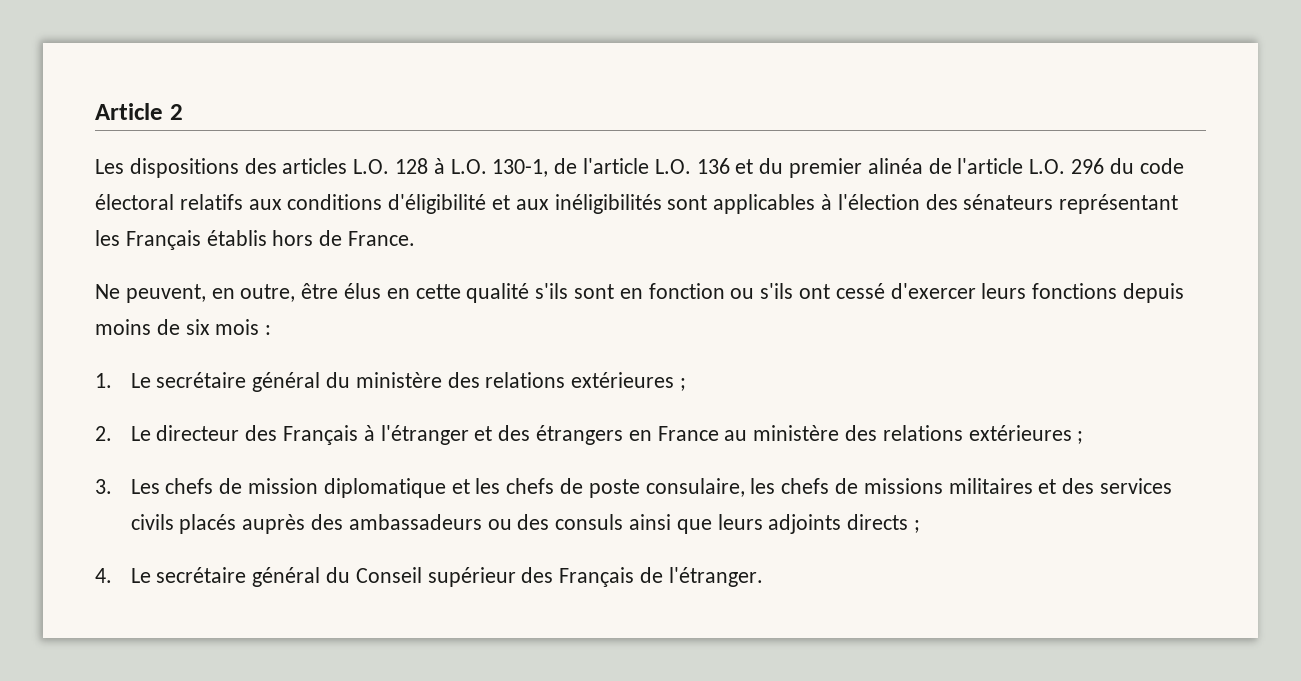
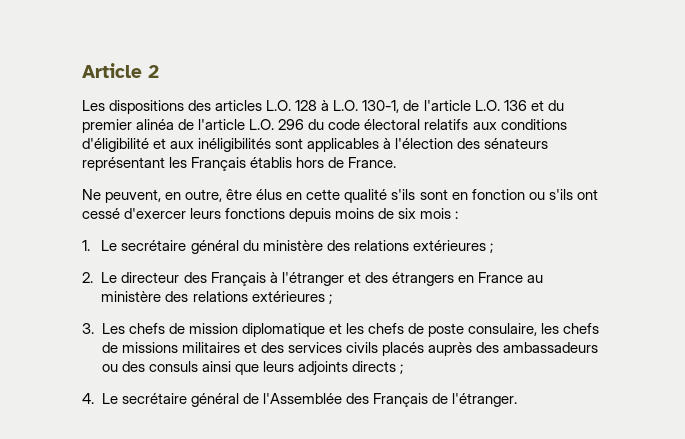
[325,567,516,587] du Conseil supérieur -> [242,393,342,404] de l'Assemblée

